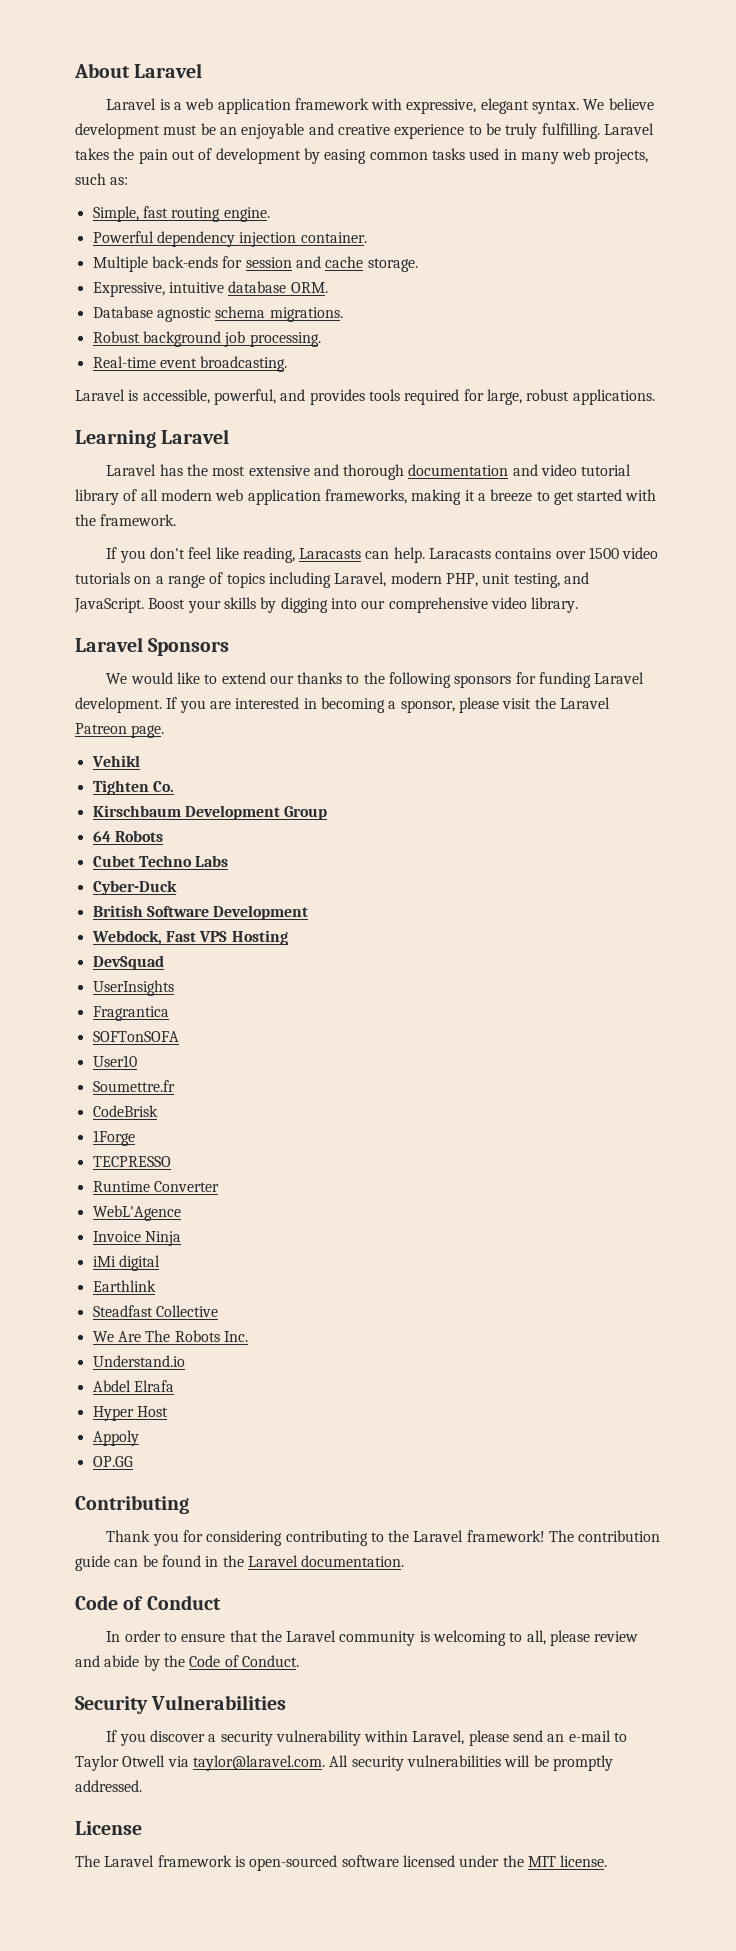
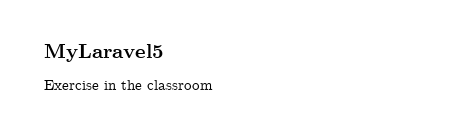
[74,63,203,78] [106,98,654,114] [75,123,654,139] [75,148,649,164] [75,173,129,185] [92,206,270,222] [92,231,367,247] [92,256,418,272] [92,281,328,297] [92,306,343,322] [92,331,321,347] [92,356,288,372] [75,389,655,405] [75,429,230,448] [106,464,632,480] [75,489,657,505] [75,514,177,526] [106,547,659,563] [75,572,589,588] [74,597,579,613] [75,637,230,656] [106,672,645,688] [75,697,610,713] [75,723,165,738] [91,755,140,767] [92,780,174,795] [92,805,328,820] [92,830,163,842] [92,855,229,867] [92,880,177,895] [92,905,309,920] [91,930,288,945] [92,955,164,970] [92,980,174,996] [92,1006,169,1021] [92,1031,179,1042] [92,1055,137,1067] [92,1080,175,1092] [92,1105,158,1117] [92,1130,135,1146] [92,1156,171,1167] [92,1181,219,1192] [92,1205,181,1221] [92,1231,181,1246] [92,1255,160,1271] [92,1280,156,1292] [92,1305,218,1317] [92,1330,248,1342] [92,1355,185,1367] [92,1380,174,1392] [92,1406,168,1421] [92,1430,139,1446] [92,1456,133,1467] [75,1495,189,1514] [106,1530,661,1546] [75,1555,405,1571] [75,1595,221,1610] [106,1630,639,1646] [75,1655,299,1671] [75,1695,287,1714] [106,1730,628,1746] [75,1755,613,1771] [75,1780,142,1792] [75,1821,142,1835] [75,1855,608,1871] About Laravel // Laravel is a web application framework with expressive, elegant syntax. We believe development must be an enjoyable and creative experience to be truly fulfilling. Laravel takes the pain out of development by easing common tasks used in many web projects, such as: // Simple, fast routing engine. // Powerful dependency injection container. // Multiple back-ends for session and cache storage. // Expressive, intuitive database ORM. // Database agnostic schema migrations. // Robust background job processing. // Real-time event broadcasting. // Laravel is accessible, powerful, and provides tools required for large, robust applications. // Learning Laravel // Laravel has the most extensive and thorough documentation and video tutorial library of all modern web application frameworks, making it a breeze to get started with the framework. // If you don't feel like reading, Laracasts can help. Laracasts contains over 1500 video tutorials on a range of topics including Laravel, modern PHP, unit testing, and JavaScript. Boost your skills by digging into our comprehensive video library. // Laravel Sponsors // We would like to extend our thanks to the following sponsors for funding Laravel development. If you are interested in becoming a sponsor, please visit the Laravel Patreon page. // Vehikl // Tighten Co. // Kirschbaum Development Group // 64 Robots // Cubet Techno Labs // Cyber-Duck // British Software Development // Webdock, Fast VPS Hosting // DevSquad // UserInsights // Fragrantica // SOFTonSOFA // User10 // Soumettre.fr // CodeBrisk // 1Forge // TECPRESSO // Runtime Converter // WebL'Agence // Invoice Ninja // iMi digital // Earthlink // Steadfast Collective // We Are The Robots Inc. // Understand.io // Abdel Elrafa // Hyper Host // Appoly // OP.GG // Contributing // Thank you for considering contributing to the Laravel framework! The contribution guide can be found in the Laravel documentation. // Code of Conduct // In order to ensure that the Laravel community is welcoming to all, please review and abide by the Code of Conduct. // Security Vulnerabilities // If you discover a security vulnerability within Laravel, please send an e-mail to Taylor Otwell via taylor@laravel.com. All security vulnerabilities will be promptly addressed. // License // The Laravel framework is open-sourced software licensed under the MIT license. -> [44,43,164,62] [44,80,213,90] MyLaravel5 // Exercise in the classroom

